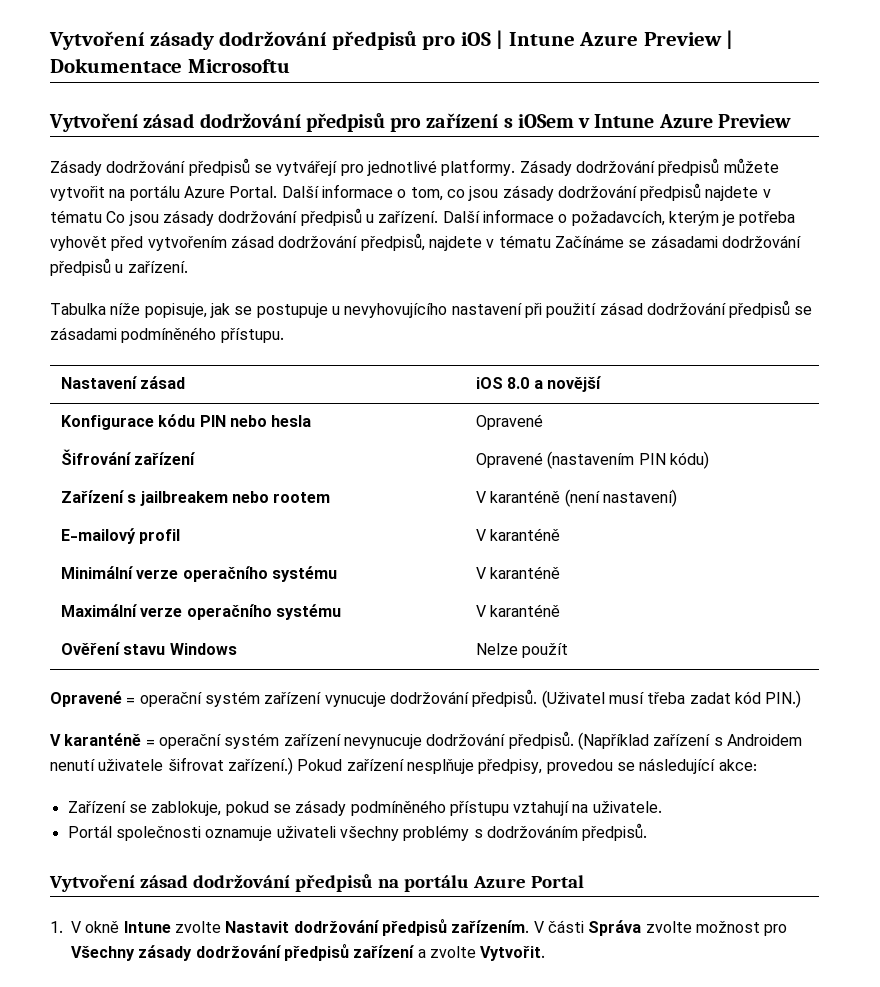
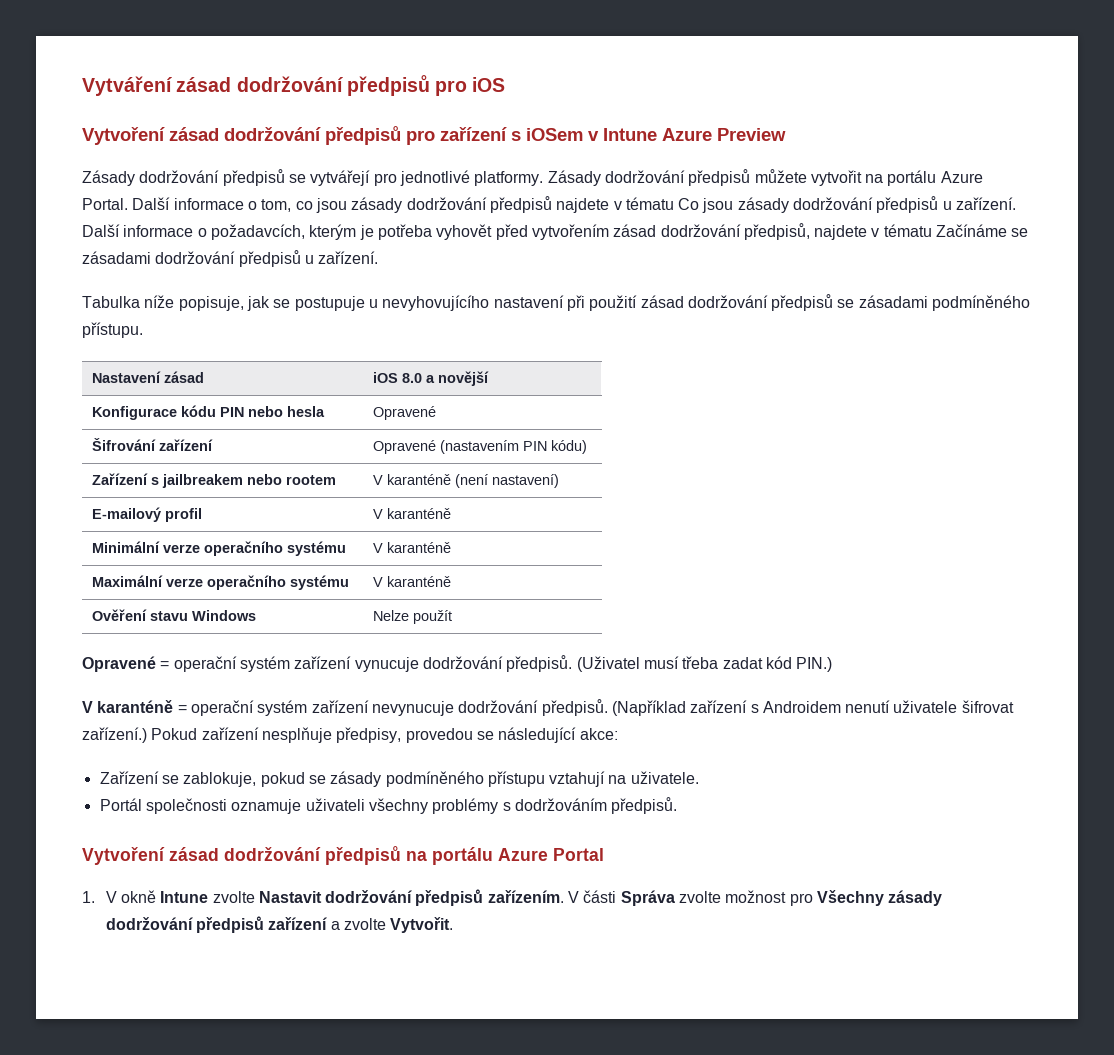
[49,31,214,50] Vytvoření zásady -> [82,76,232,96] Vytváření zásad
[496,30,734,49] [50,58,290,73] | Intune Azure Preview | Dokumentace Microsoftu -> (506, 84) none

